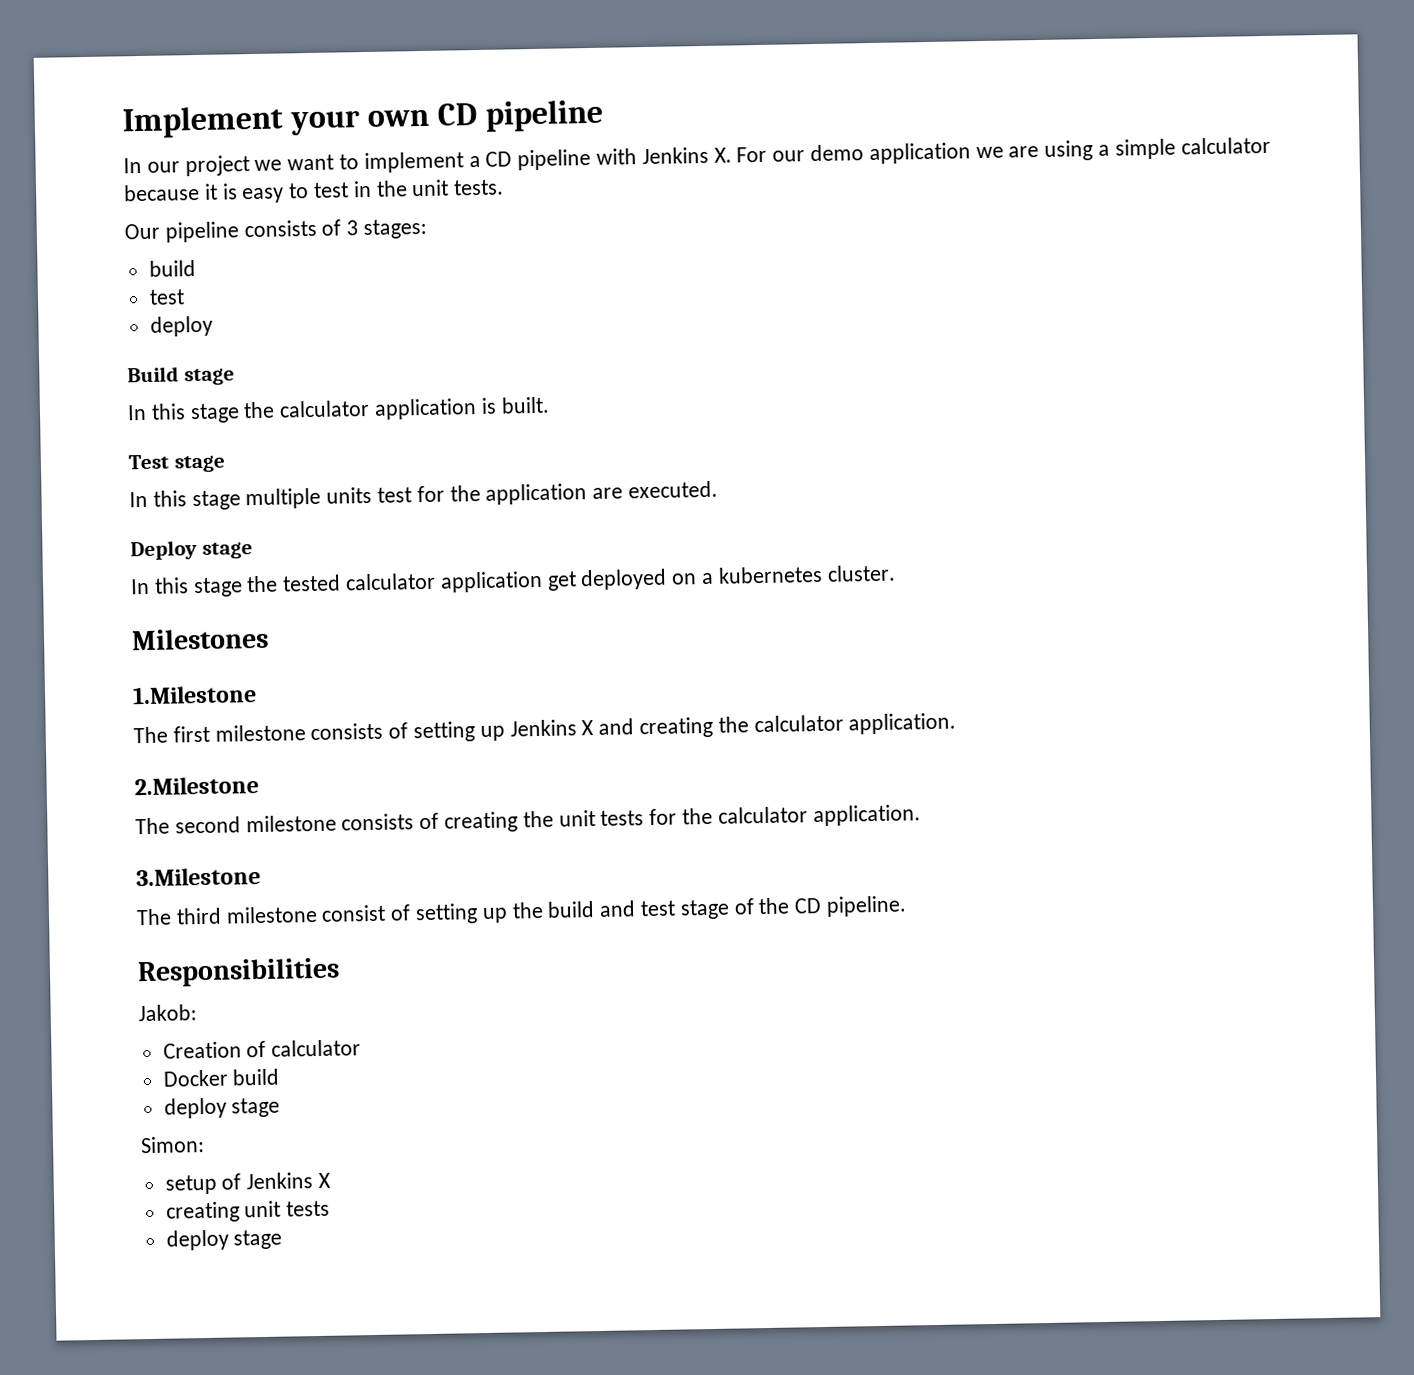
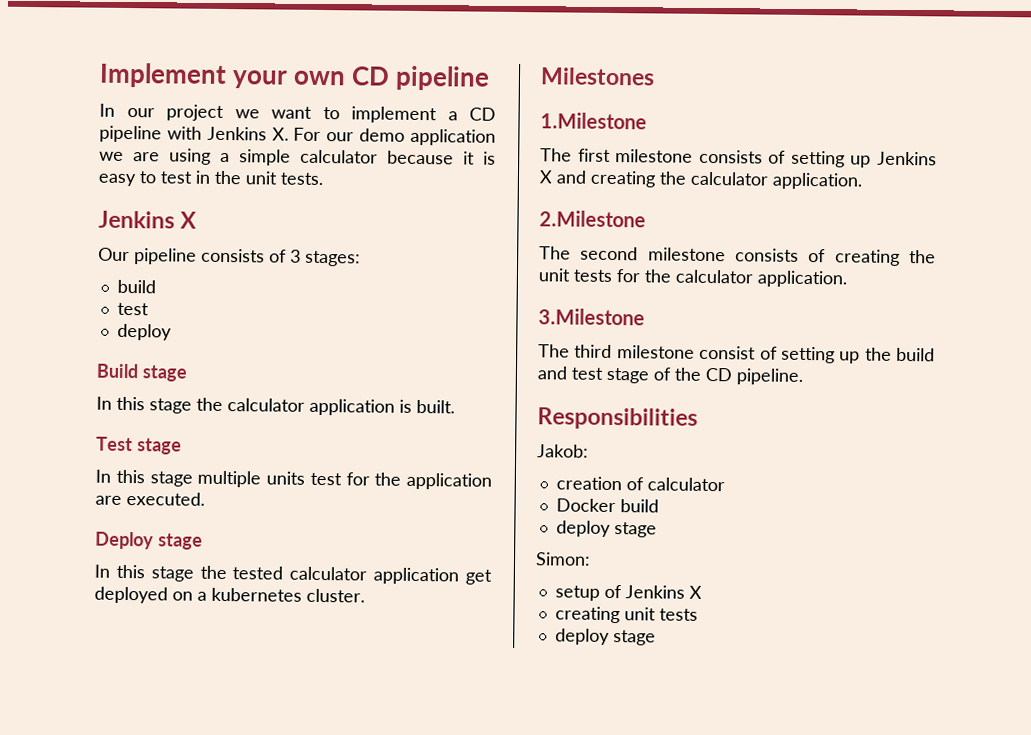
(505, 187) none -> [98,210,198,229] // Jenkins X
[162,1041,242,1059] Creation -> [555,476,622,491] creation

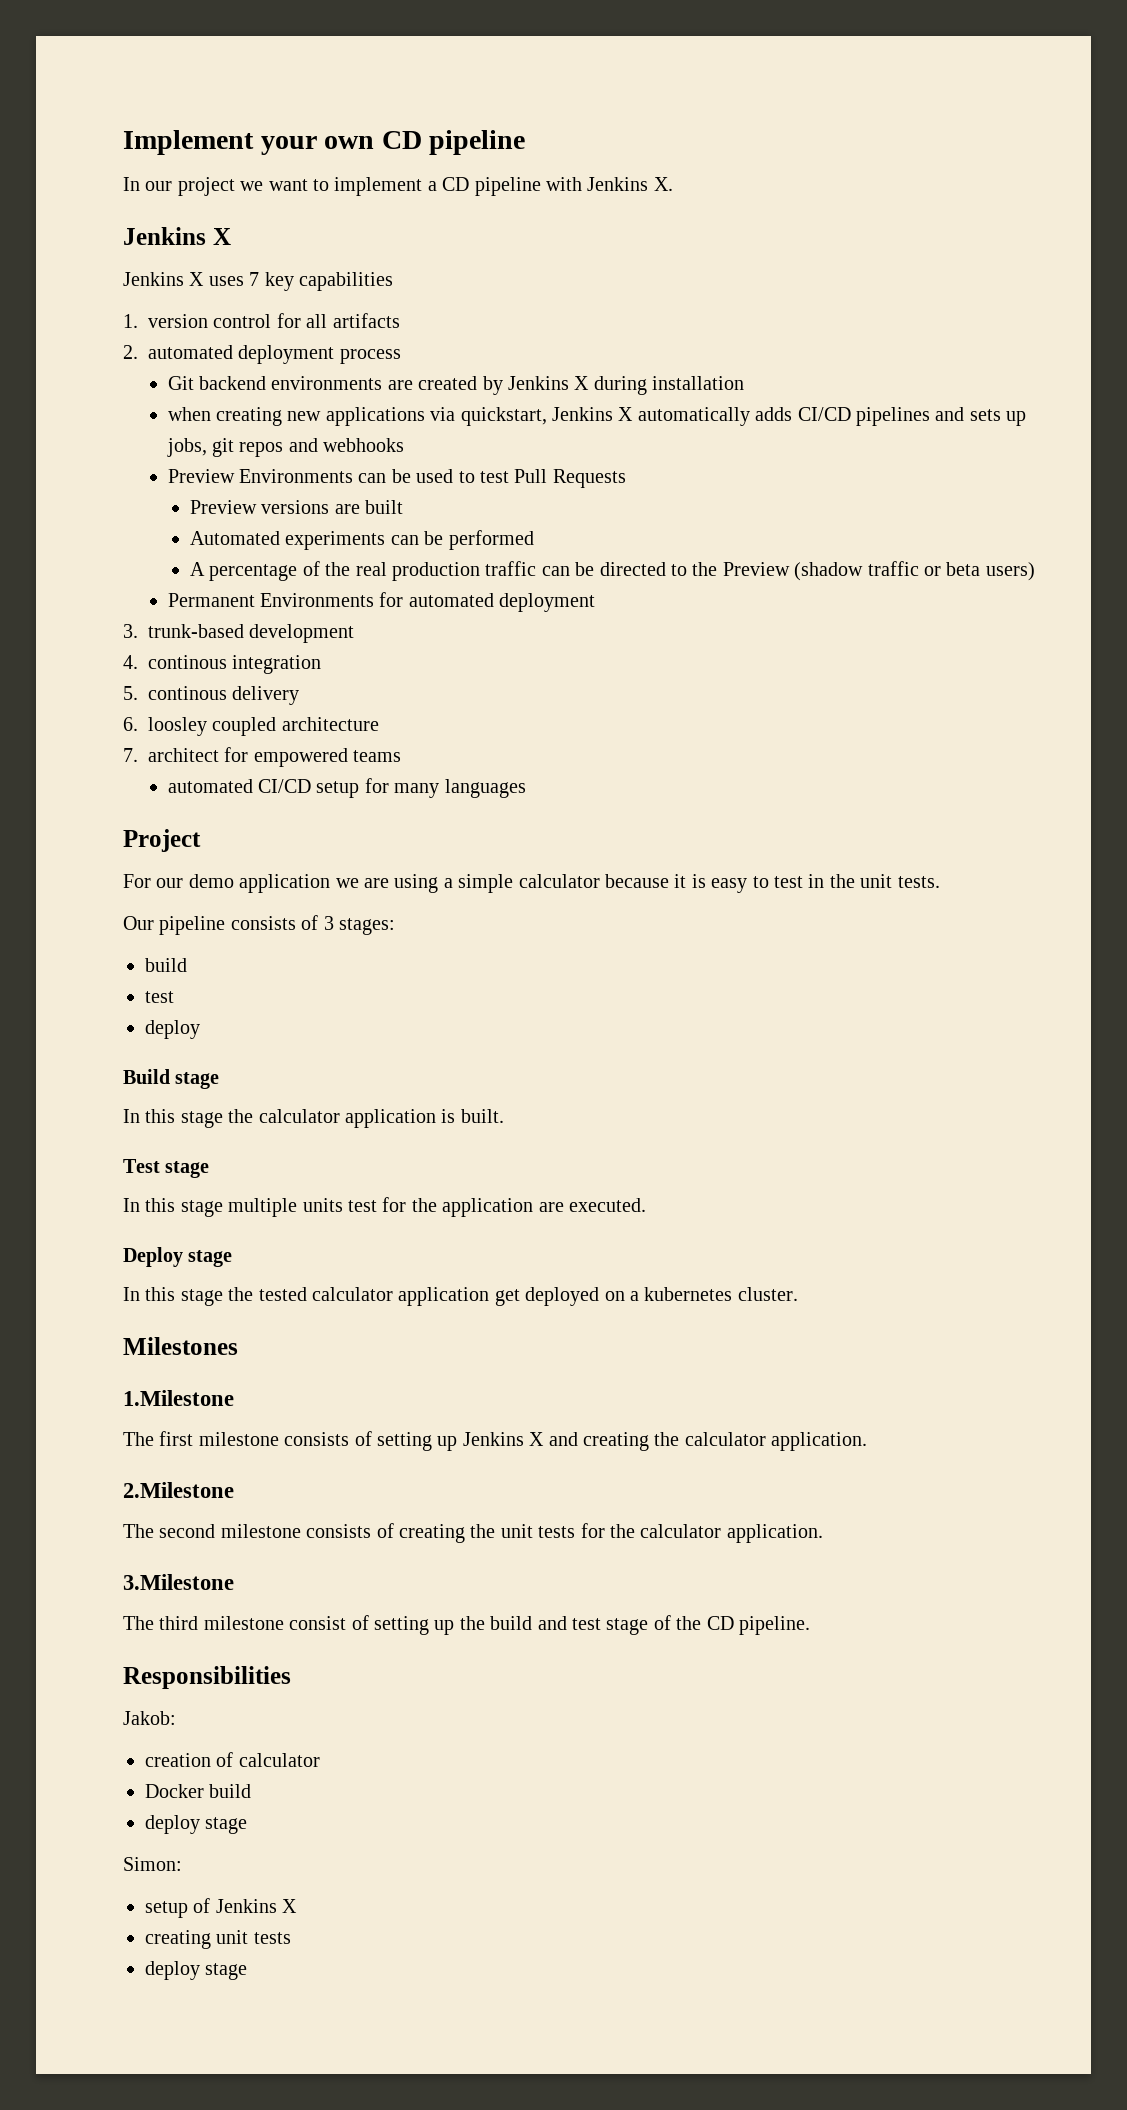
(289, 134) none -> [123,227,231,245] [123,272,393,291] [123,313,400,328] [123,345,401,364] [167,376,745,395] [167,407,1027,426] [166,438,405,457] [167,469,626,488] [190,500,404,514] [190,530,534,550] [190,561,1035,581] [167,592,596,612] [123,624,355,643] [123,655,322,674] [123,686,300,705] [123,717,379,736] [123,747,402,767] [167,778,526,798] [123,829,201,852] // Jenkins X // Jenkins X uses 7 key capabilities // 1. version control for all artifacts // 2. automated deployment process // Git backend environments are created by Jenkins X during installation // when creating new applications via quickstart, Jenkins X automatically adds CI/CD pipelines and sets up jobs, git repos and webhooks // Preview Environments can be used to test Pull Requests // Preview versions are built // Automated experiments can be performed // A percentage of the real production traffic can be directed to the Preview (shadow traffic or beta users) // Permanent Environments for automated deployment // 3. trunk-based development // 4. continous integration // 5. continous delivery // 6. loosley coupled architecture // 7. architect for empowered teams // automated CI/CD setup for many languages // Project //
[98,210,198,229] // Jenkins X -> (940, 882) none

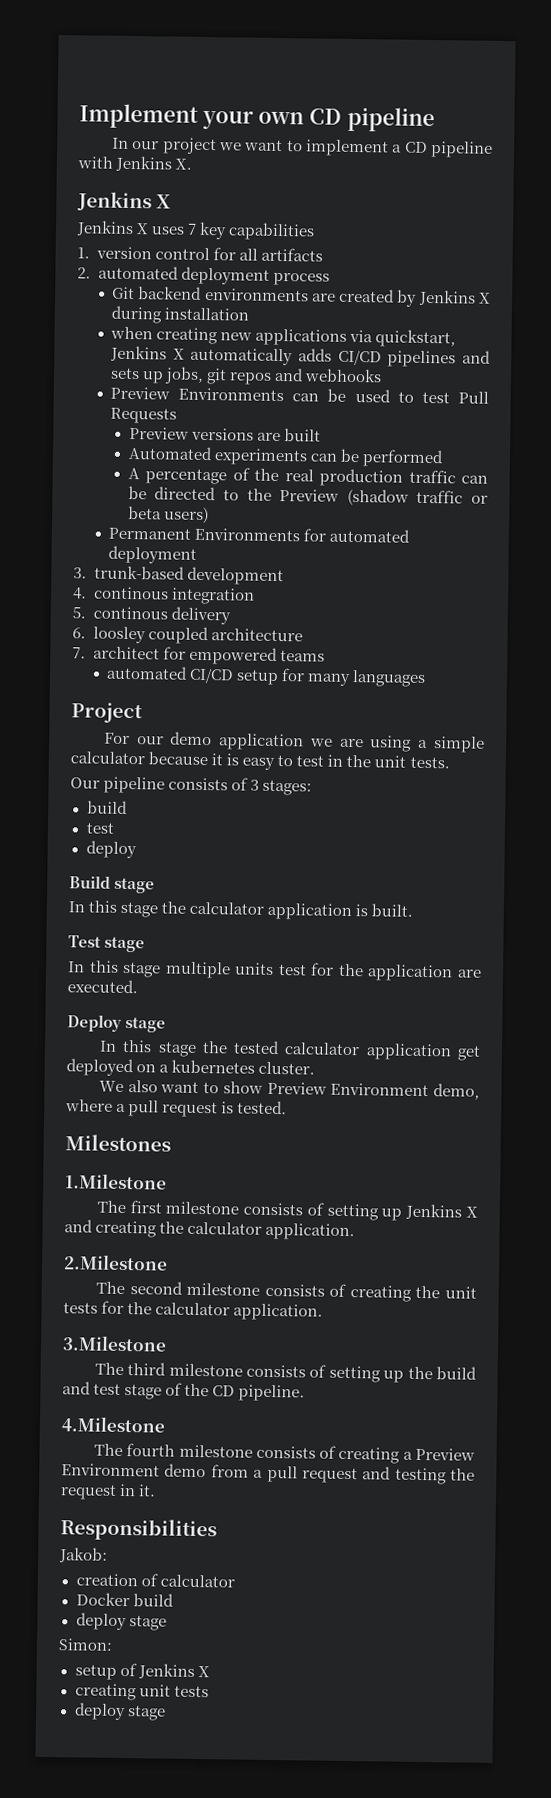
(798, 1294) none -> [98,1080,481,1100] [65,1099,288,1118] // We also want to show Preview Environment demo, where a pull request is tested.
[289,1616,347,1630] consist -> [246,1364,307,1378] consists
(810, 1625) none -> [61,1416,166,1433] [93,1443,476,1464] [61,1463,475,1485] [60,1483,157,1500] // 4.Milestone // The fourth milestone consists of creating a Preview Environment demo from a pull request and testing the request in it.

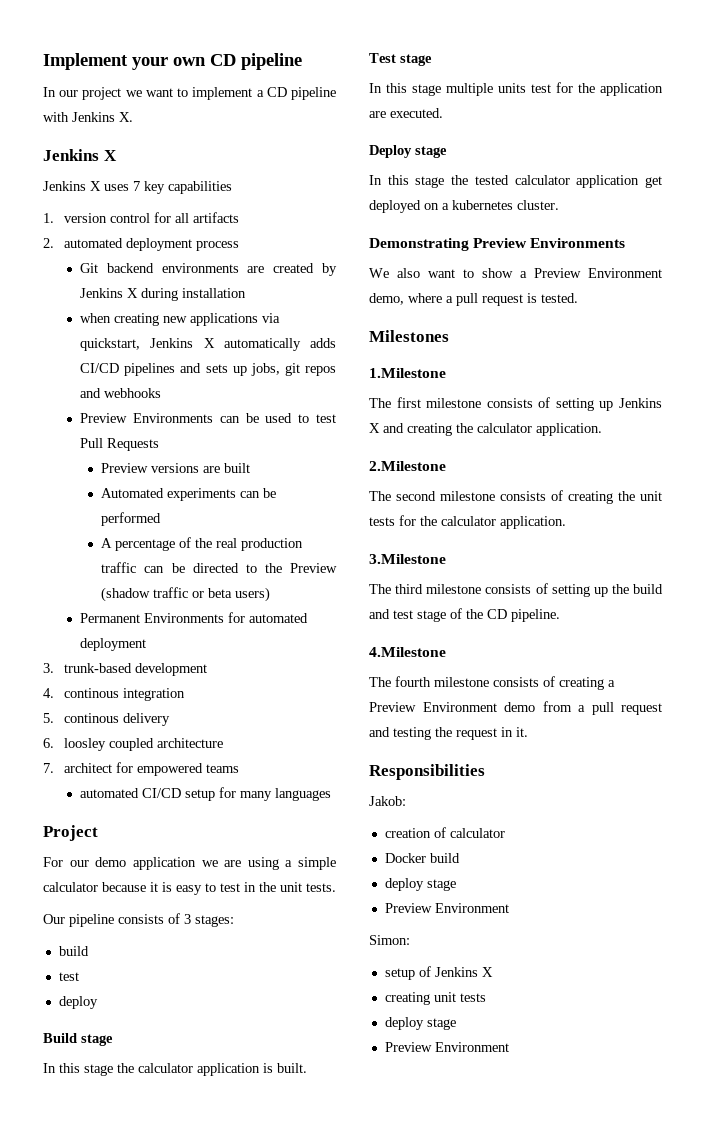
(316, 1068) none -> [369,238,626,251] // Demonstrating Preview Environments
(263, 1087) none -> [520,271,527,278] a
(167, 1623) none -> [384,903,509,913] // Preview Environment
(166, 1713) none -> [384,1042,509,1052] // Preview Environment

